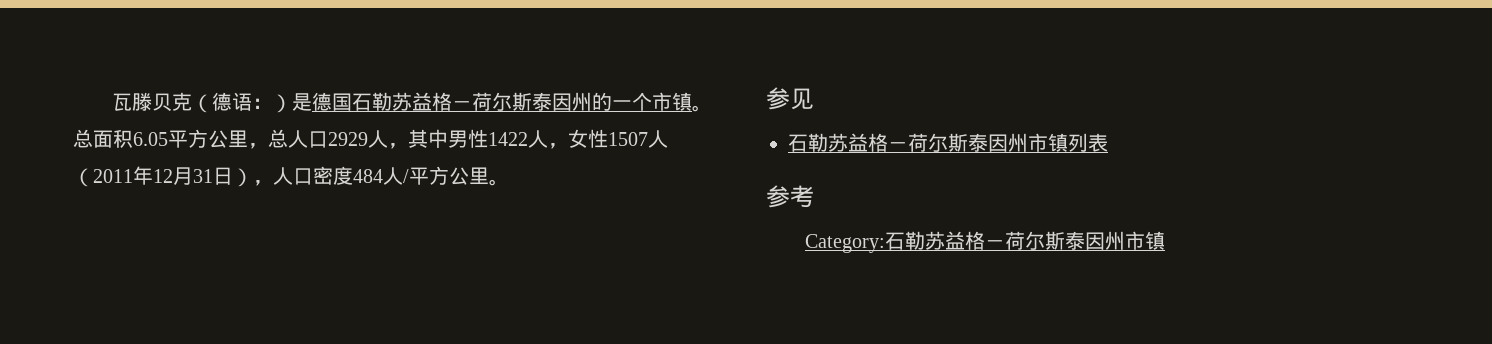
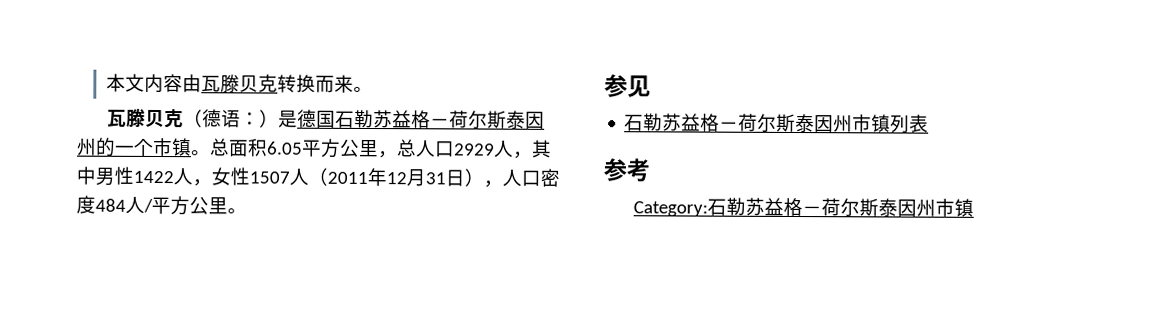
(112, 102) none -> [106,73,374,94] 本文内容由瓦滕贝克转换而来。 //

